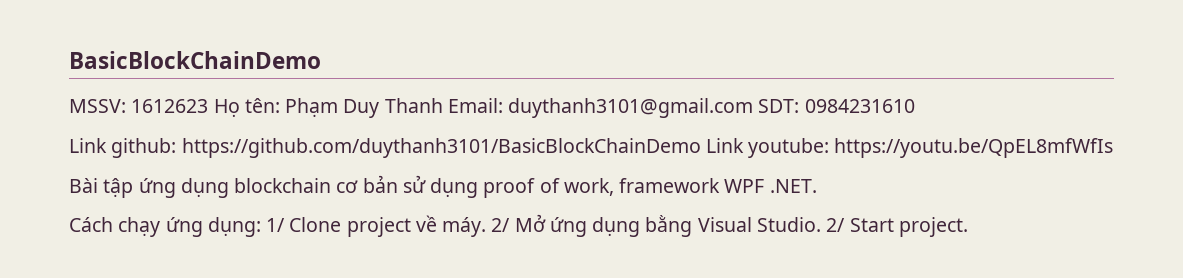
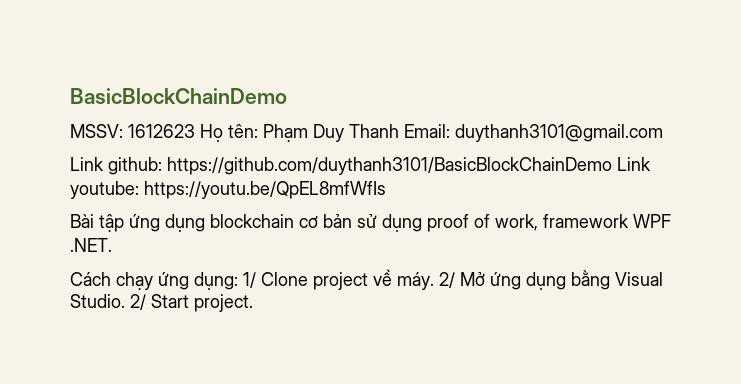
[758,99,915,113] SDT: 0984231610 -> (663, 133) none

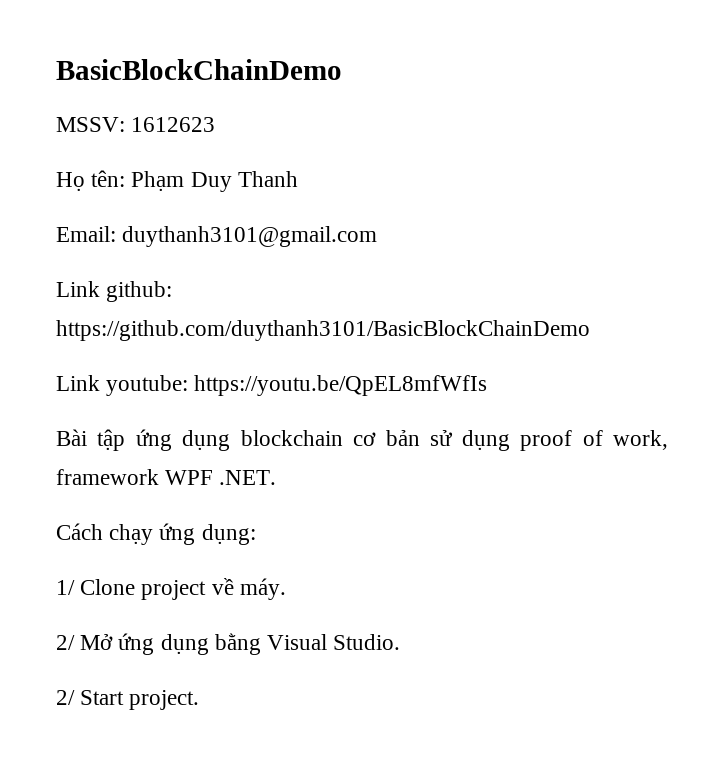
(195, 131) none -> (216, 124) //
(399, 131) none -> (298, 179) //
(612, 166) none -> (590, 330) //
(238, 281) none -> (256, 534) //
(434, 281) none -> (286, 589) //
(125, 301) none -> (401, 642) //

